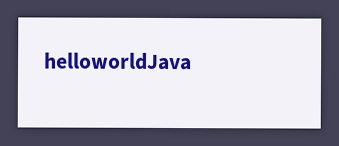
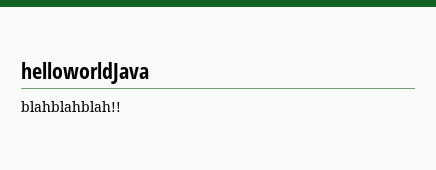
(192, 61) none -> [21,101,121,112] // blahblahblah!!

